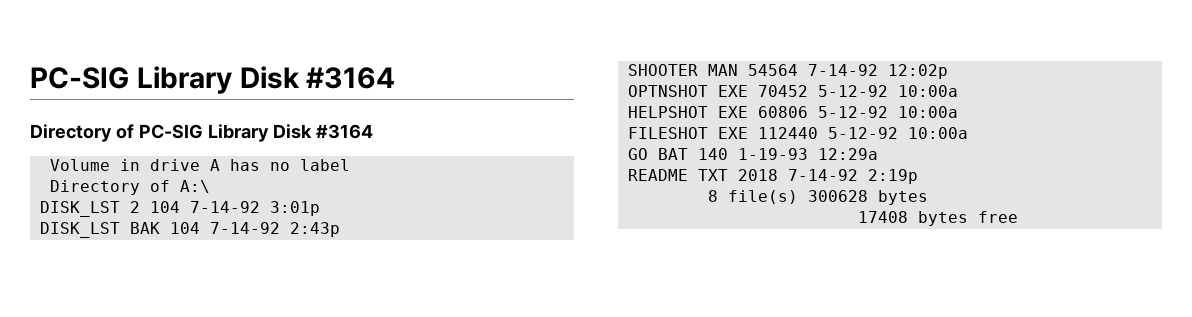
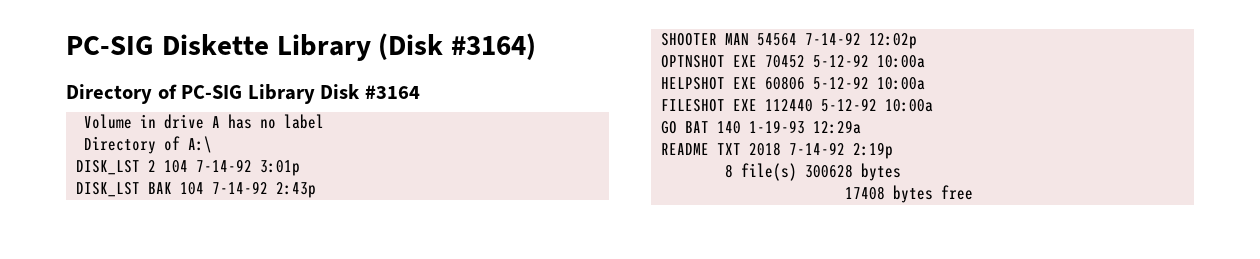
[30,66,396,94] PC-SIG Library Disk #3164 -> [66,33,537,61] PC-SIG Diskette Library (Disk #3164)

